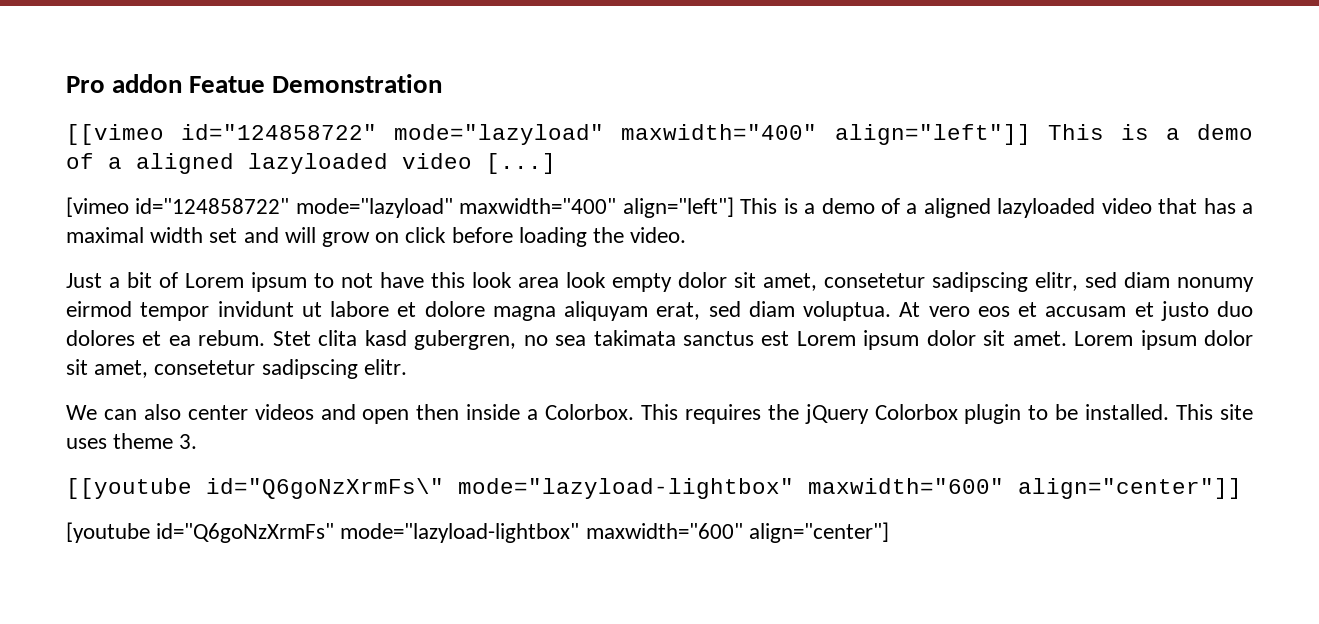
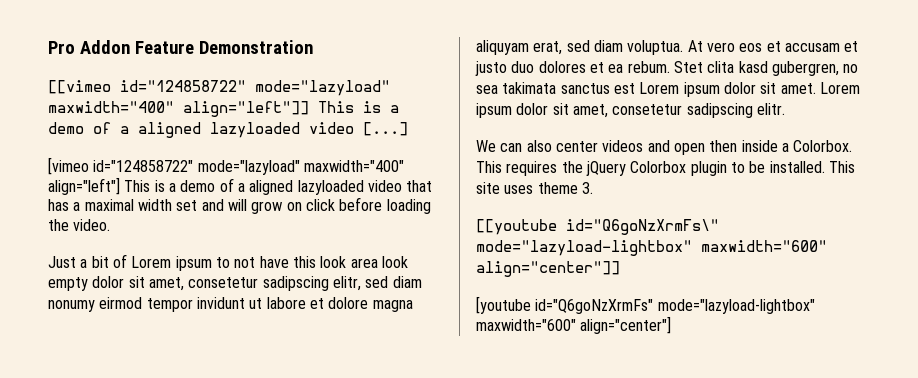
[112,74,266,93] addon Featue -> [79,40,194,54] Addon Feature

